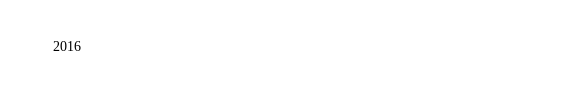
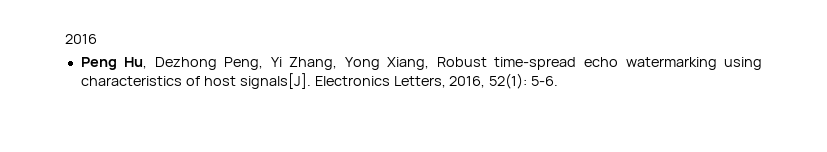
(81, 46) none -> [80,57,762,70] [80,73,559,89] // Peng Hu, Dezhong Peng, Yi Zhang, Yong Xiang, Robust time-spread echo watermarking using characteristics of host signals[J]. Electronics Letters, 2016, 52(1): 5-6.

